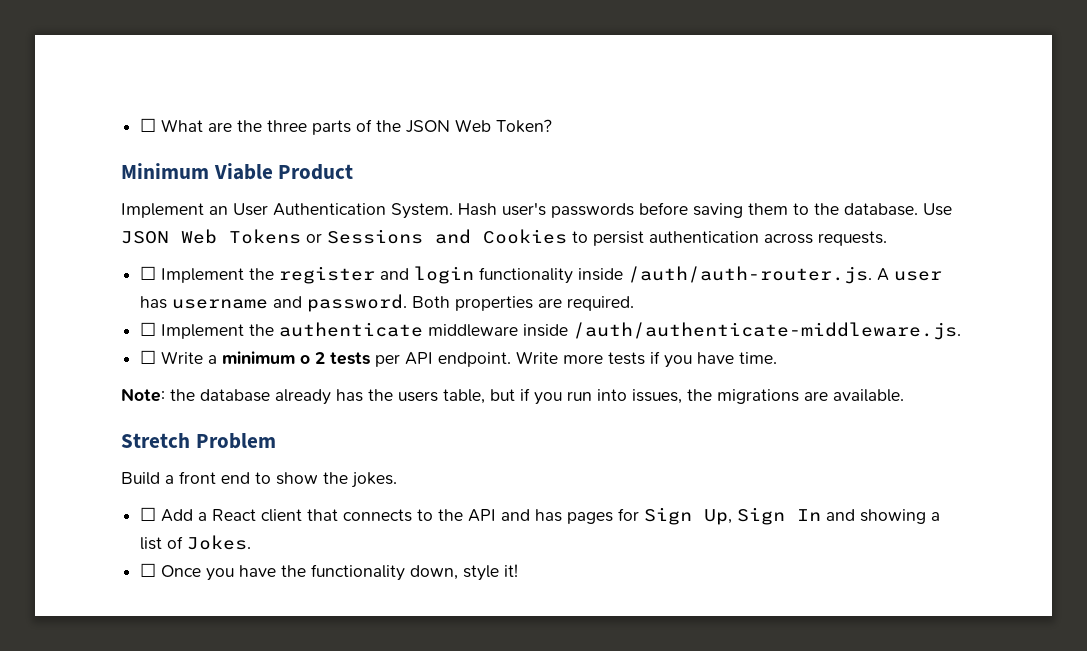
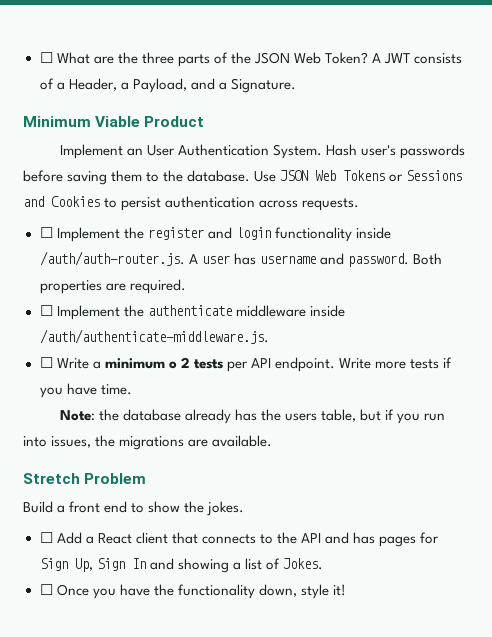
(553, 126) none -> [372,53,463,64] [39,78,296,93] A JWT consists of a Header, a Payload, and a Signature.

